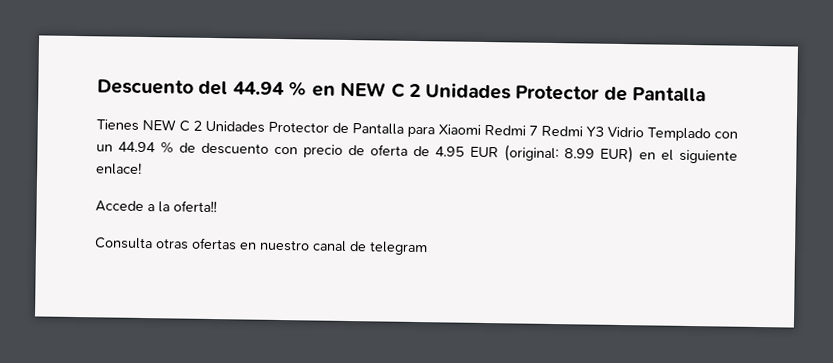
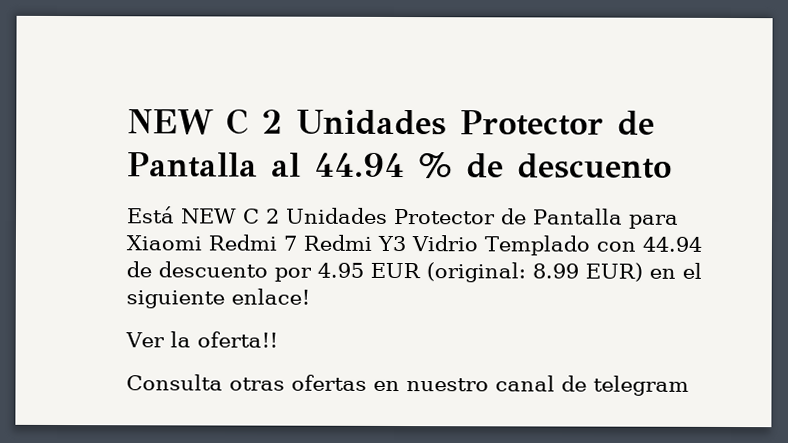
[97,79,706,102] [96,119,139,131] Descuento del 44.94 % en NEW C 2 Unidades Protector de Pantalla // Tienes -> [127,108,655,136] [127,152,672,179] [126,206,175,224] NEW C 2 Unidades Protector de Pantalla al 44.94 % de descuento // Está
[96,141,430,158] un 44.94 % de descuento con precio de oferta de -> [641,236,702,252] [126,261,312,282] 44.94 de descuento por
[95,200,155,213] Accede a -> [125,332,165,348] Ver

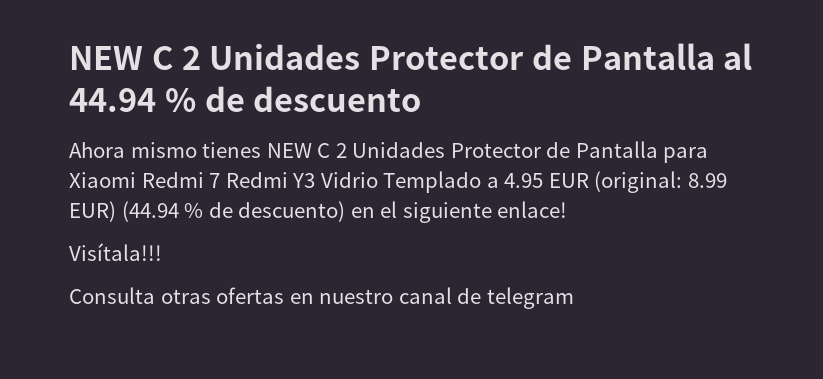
[126,206,175,224] Está -> [69,142,262,158] Ahora mismo tienes
[595,236,702,252] [126,261,312,282] con 44.94 de descuento por -> [486,177,499,188] a
(643, 272) none -> [121,201,346,222] (44.94 % de descuento)
[125,331,278,348] Ver la oferta!! -> [69,243,162,261] Visítala!!!

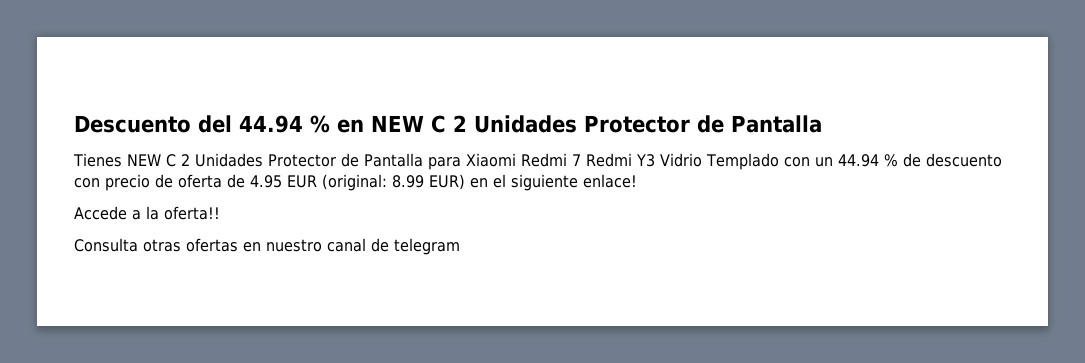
[69,43,753,70] [69,86,422,112] [69,142,262,158] NEW C 2 Unidades Protector de Pantalla al 44.94 % de descuento // Ahora mismo tienes -> [74,115,822,133] [73,153,122,167] Descuento del 44.94 % en NEW C 2 Unidades Protector de Pantalla // Tienes
[486,177,499,188] a -> [783,153,1002,167] [74,174,245,191] con un 44.94 % de descuento con precio de oferta de
[121,201,346,222] (44.94 % de descuento) -> (465, 182) none
[69,243,162,261] Visítala!!! -> [74,206,220,220] Accede a la oferta!!

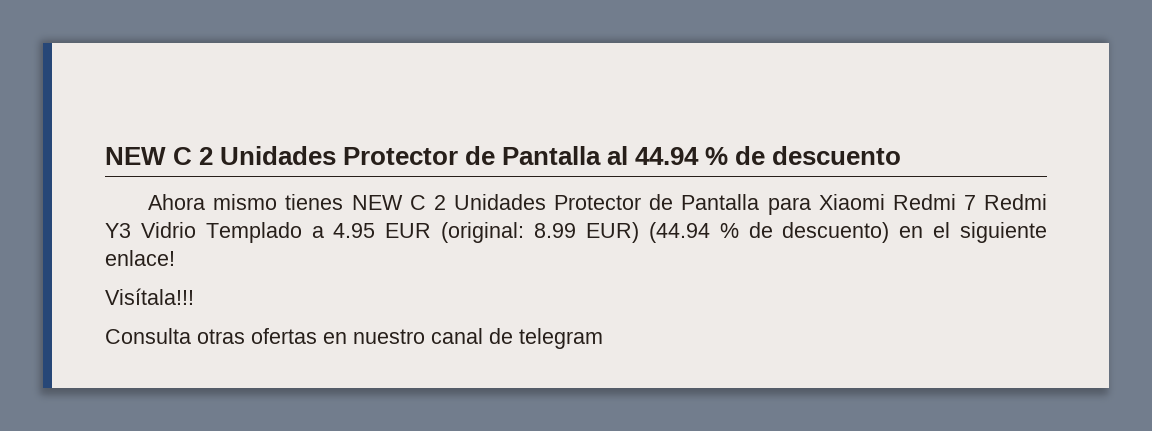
[74,115,822,133] [73,153,122,167] Descuento del 44.94 % en NEW C 2 Unidades Protector de Pantalla // Tienes -> [105,146,902,165] [148,194,344,210] NEW C 2 Unidades Protector de Pantalla al 44.94 % de descuento // Ahora mismo tienes
[783,153,1002,167] [74,174,245,191] con un 44.94 % de descuento con precio de oferta de -> [311,226,324,238] a
(465, 182) none -> [648,222,890,243] (44.94 % de descuento)
[74,206,220,220] Accede a la oferta!! -> [105,288,194,305] Visítala!!!

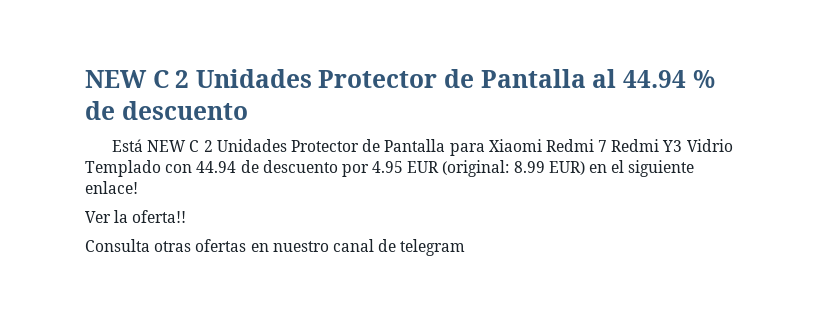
[148,194,344,210] Ahora mismo tienes -> [112,139,144,152] Está
[311,226,324,238] a -> [165,160,369,177] con 44.94 de descuento por
[648,222,890,243] (44.94 % de descuento) -> (585, 168) none
[105,288,194,305] Visítala!!! -> [85,210,187,223] Ver la oferta!!

